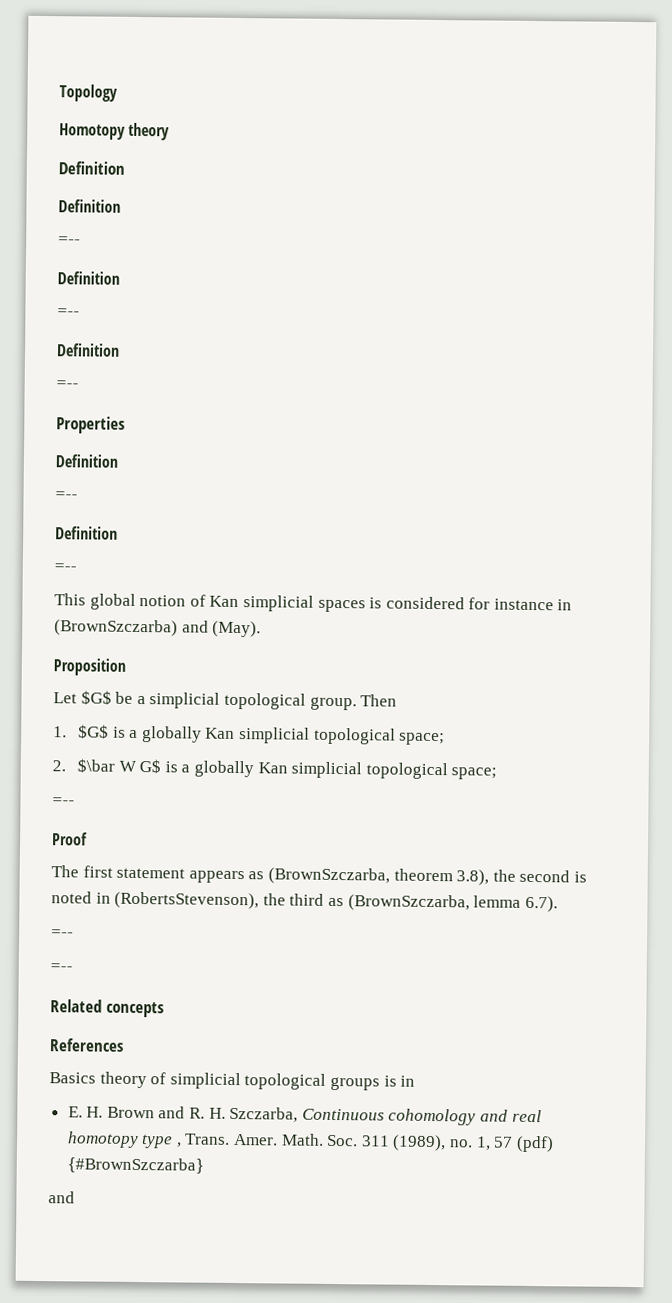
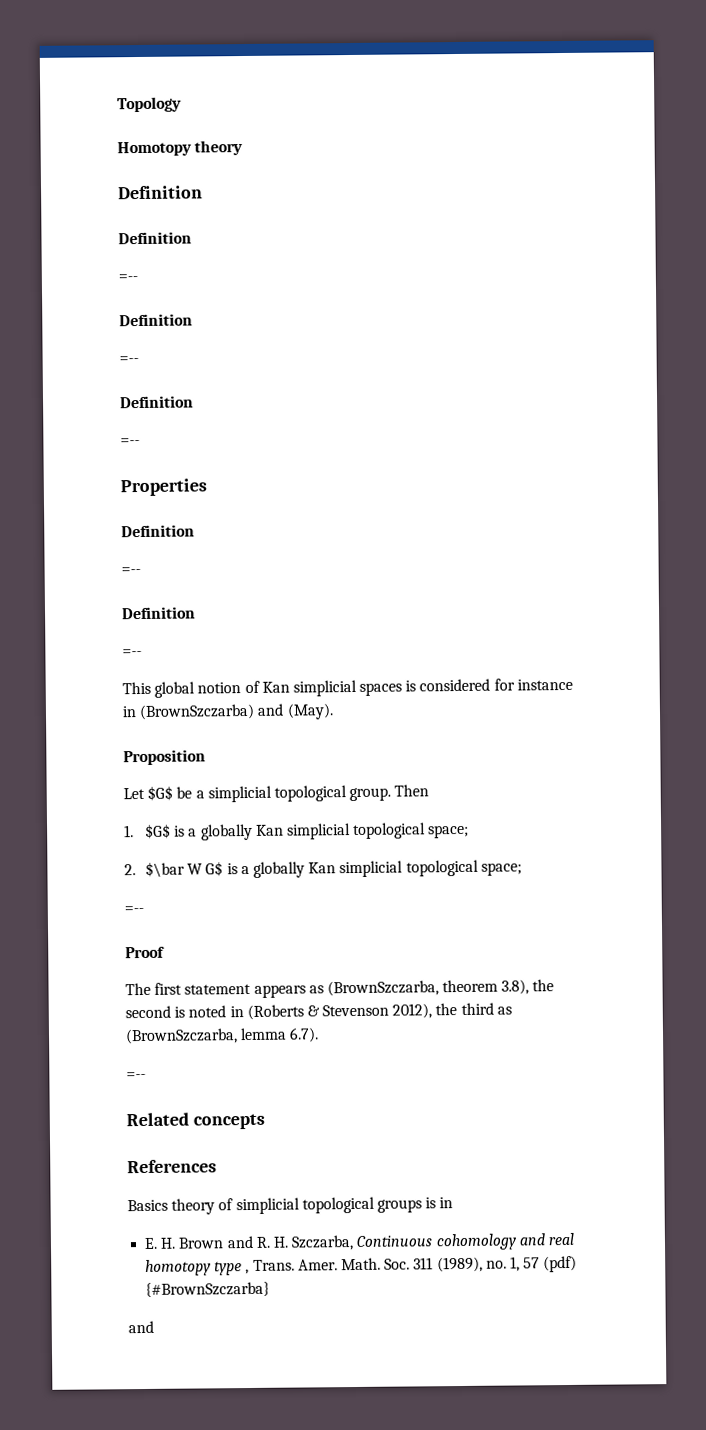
[114,891,260,910] (RobertsStevenson), -> [246,1003,433,1021] (Roberts & Stevenson 2012),
[50,963,73,972] // =-- -> (146, 1075) none

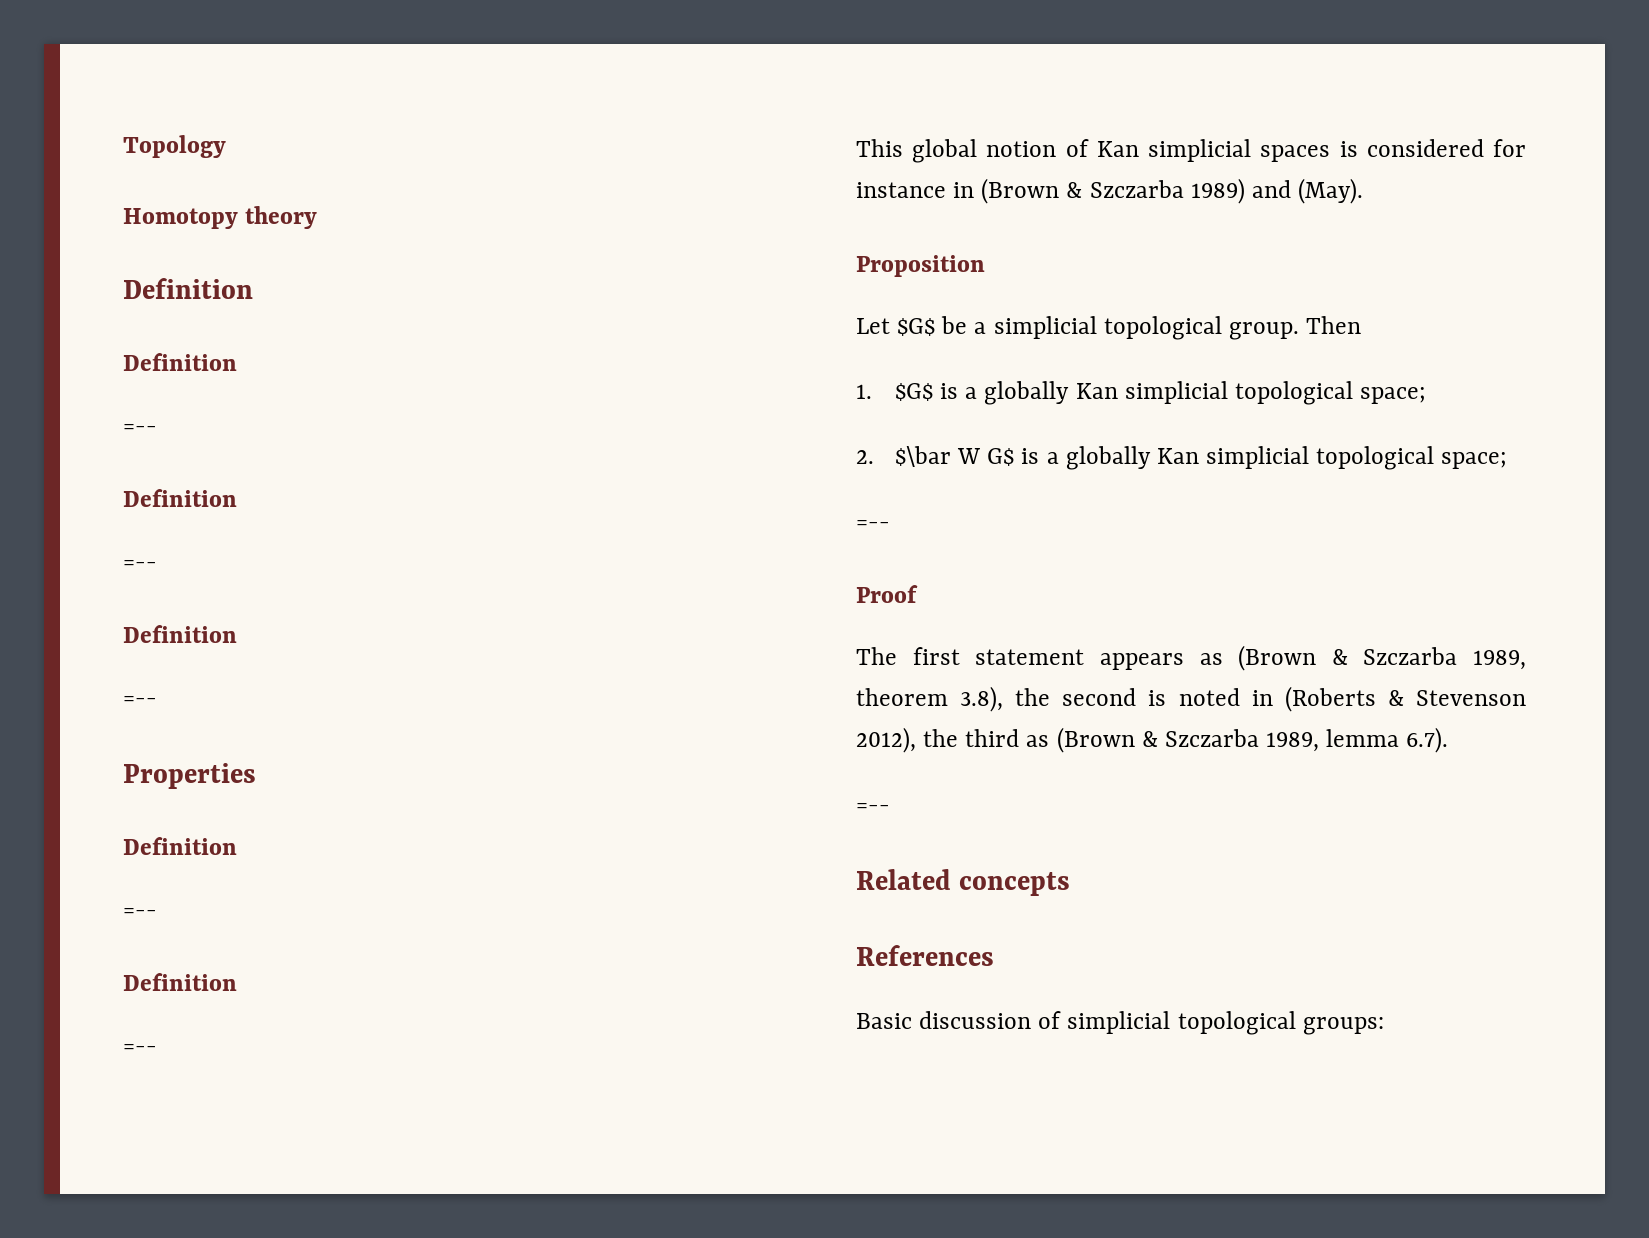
[139,703,256,721] (BrownSzczarba) -> [981,178,1245,204] (Brown & Szczarba 1989)
[326,980,439,997] (BrownSzczarba, -> [1238,645,1526,671] (Brown & Szczarba 1989,
[125,1028,238,1045] (BrownSzczarba, -> [1056,727,1320,753] (Brown & Szczarba 1989,
[127,1198,216,1215] Basics theory -> [856,1011,1032,1029] Basic discussion
[376,1197,454,1213] [144,1232,575,1251] [145,1255,578,1276] [145,1281,271,1297] [128,1320,154,1334] groups is in // E. H. Brown and R. H. Szczarba, Continuous cohomology and real homotopy type , Trans. Amer. Math. Soc. 311 (1989), no. 1, 57 (pdf) {#BrownSzczarba} // and -> [1302,1017,1384,1035] groups:

